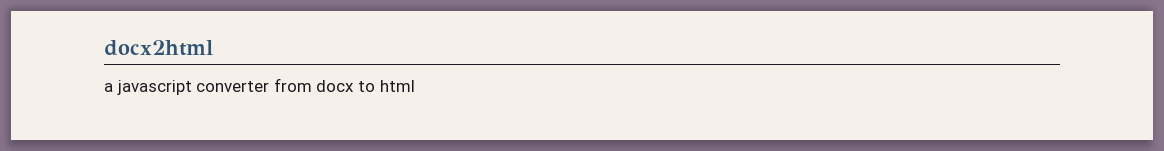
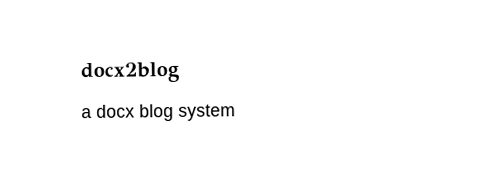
[104,40,213,56] docx2html -> [80,61,180,84] docx2blog
[116,78,415,95] javascript converter from docx to html -> [96,103,236,122] docx blog system

